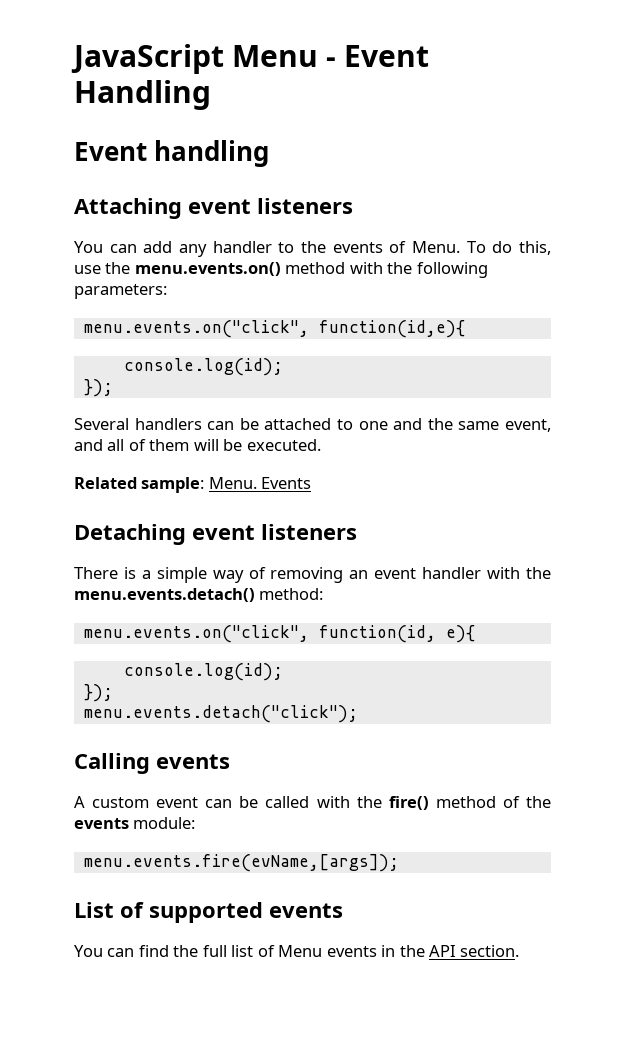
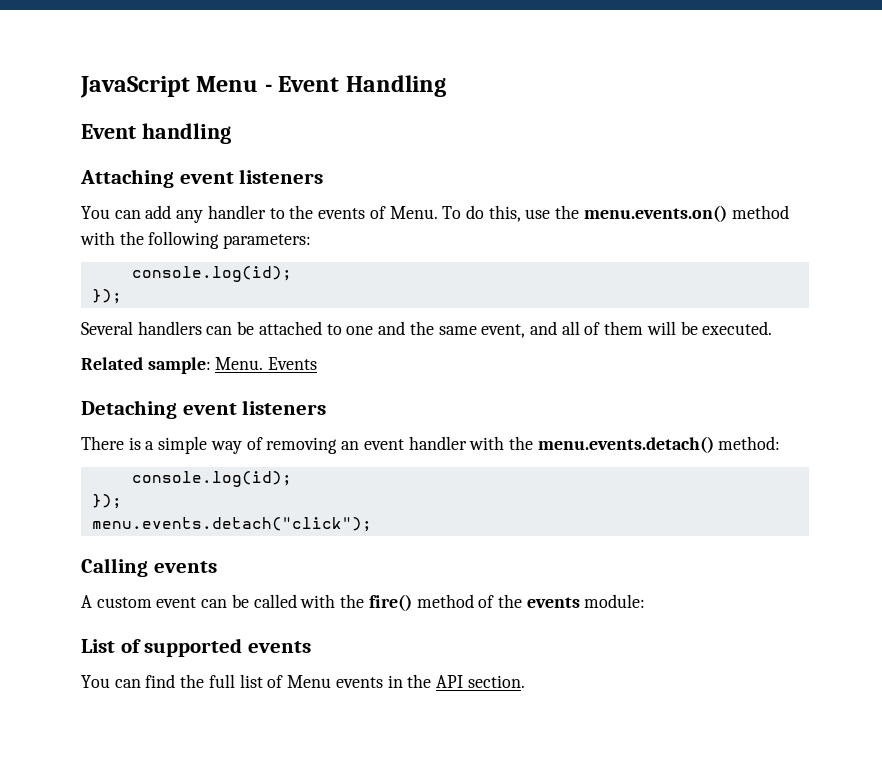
[83,320,465,338] // menu.events.on("click", function(id,e){ -> (312, 241) none
[83,625,475,643] // menu.events.on("click", function(id, e){ -> (781, 443) none
[83,854,399,872] // menu.events.fire(evName,[args]); -> (646, 601) none

